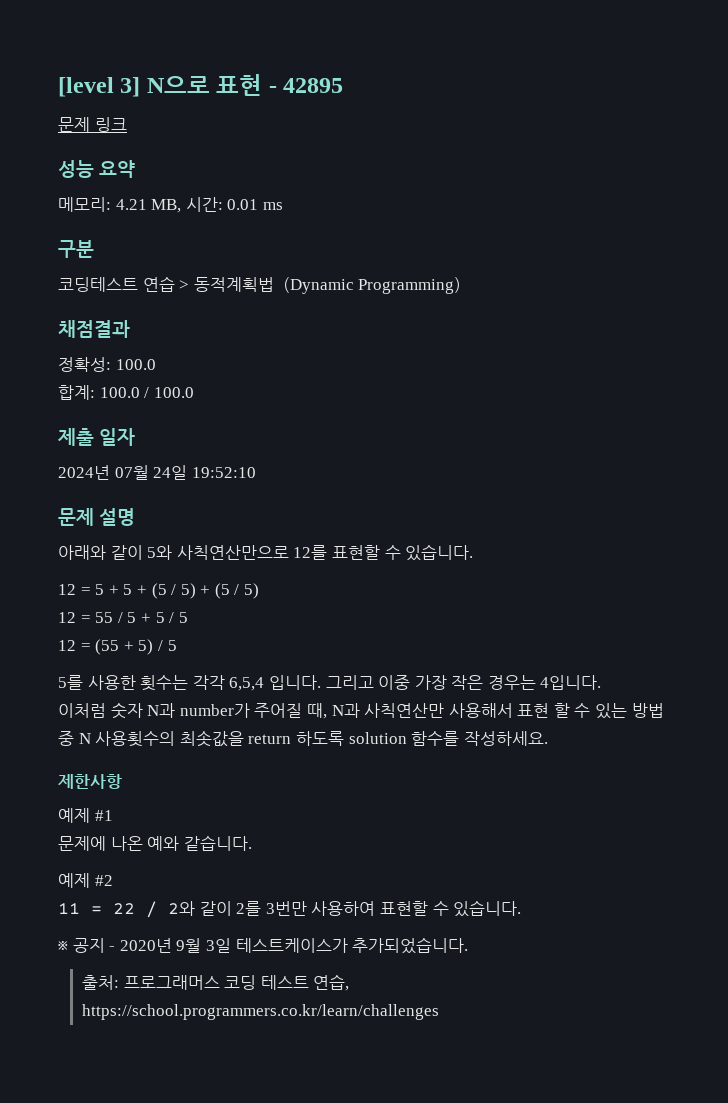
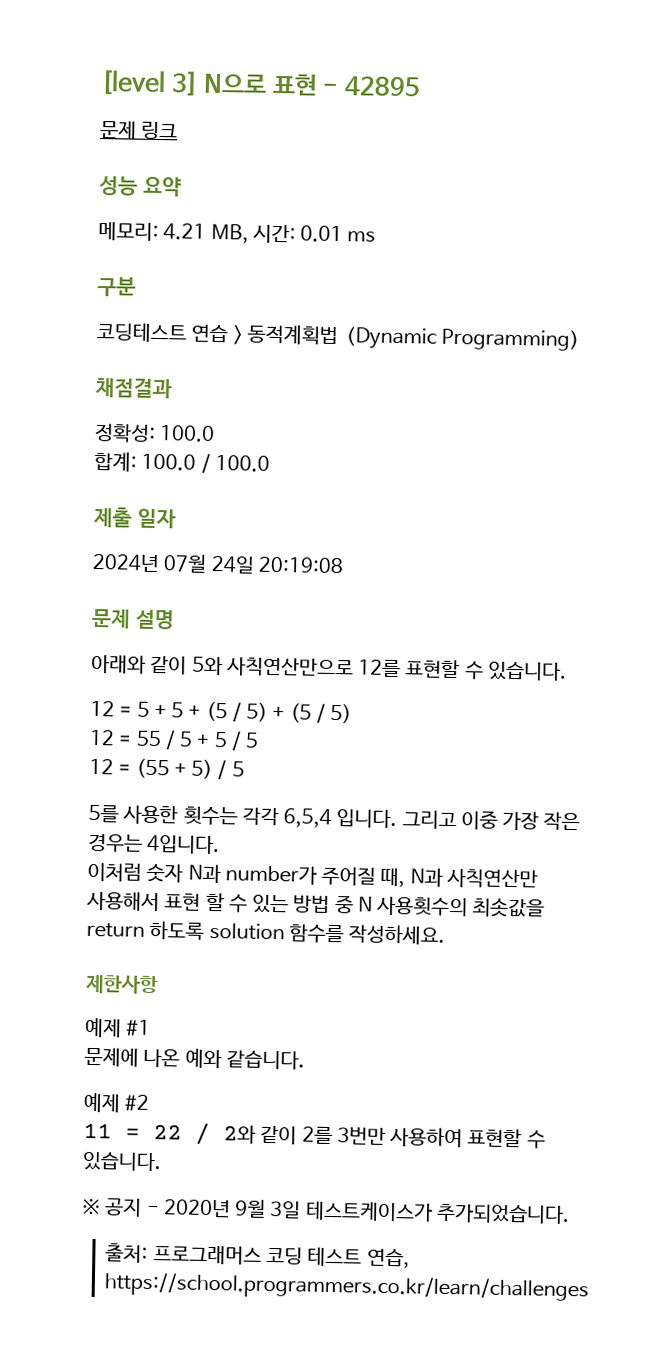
[191,467,256,478] 19:52:10 -> [257,556,344,574] 20:19:08

